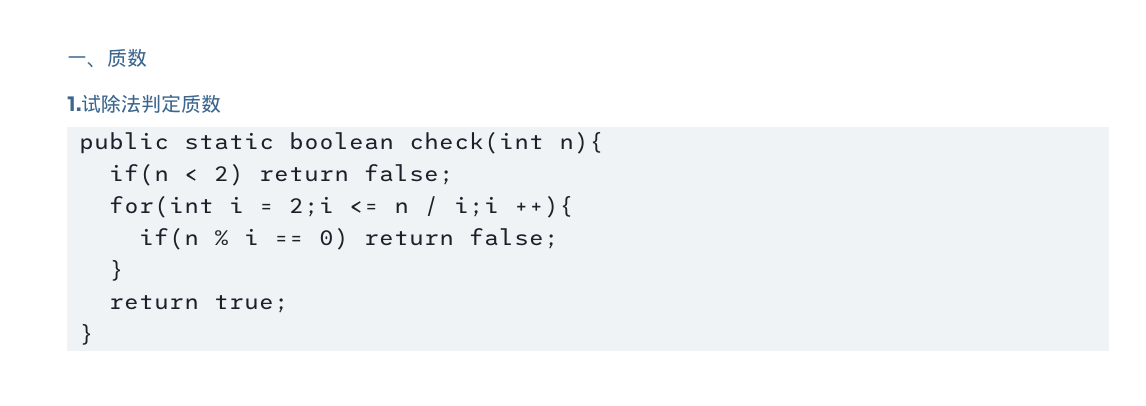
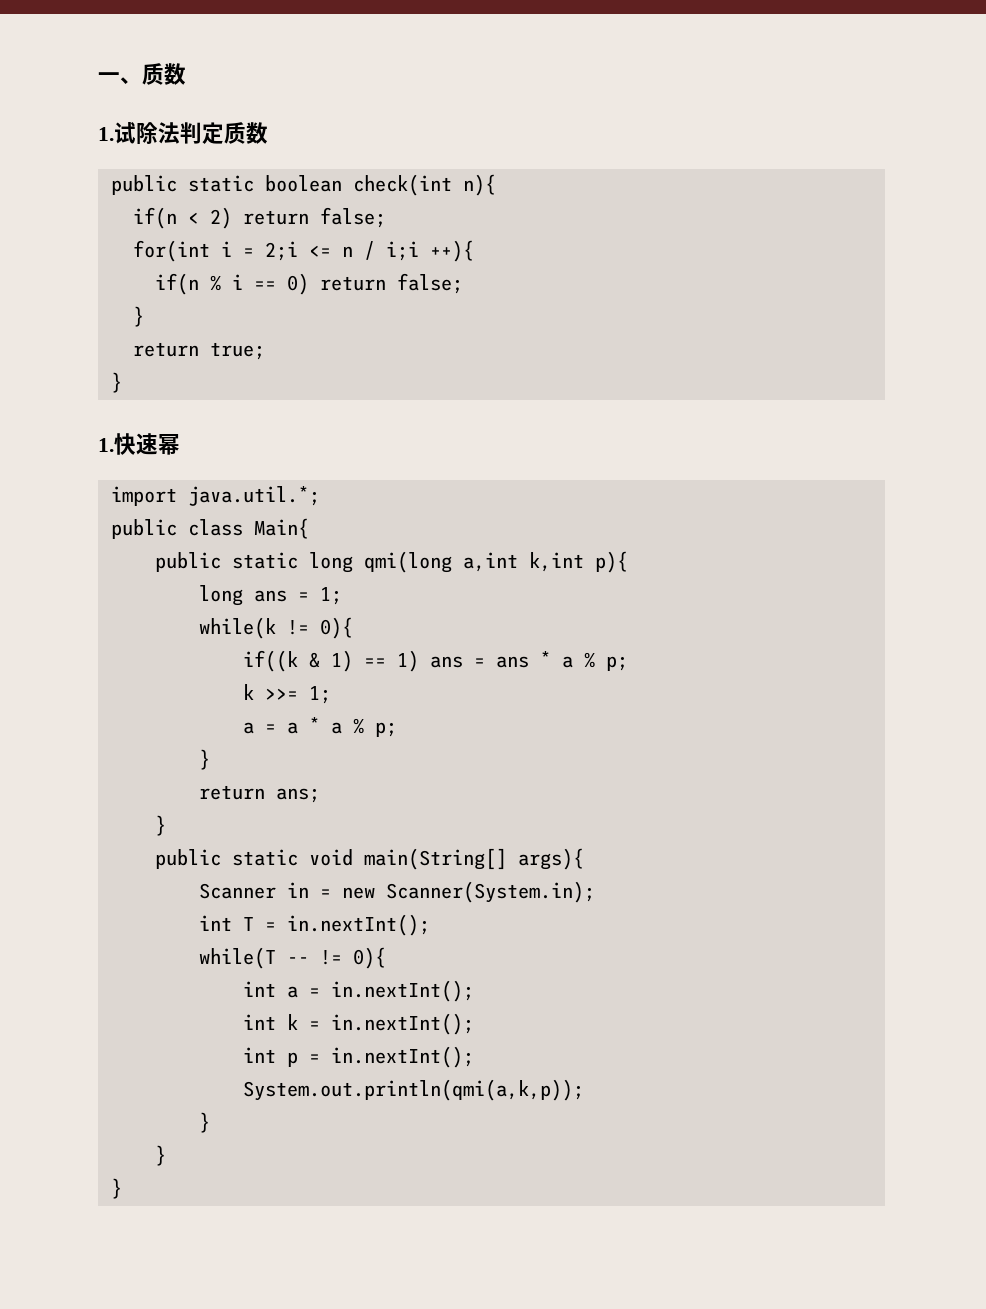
(94, 334) none -> [98,433,180,455] [110,486,320,506] [110,518,309,539] [154,551,628,573] [198,585,342,606] [198,617,353,639] [242,650,628,672] [242,684,331,704] [242,717,397,737] [198,749,210,770] [198,785,320,803] [154,815,166,836] [154,848,584,870] [198,881,595,903] [198,914,430,936] [198,947,386,969] [242,980,474,1002] [242,1013,474,1035] [242,1046,474,1068] [242,1079,584,1101] [198,1112,210,1133] [154,1145,166,1166] [110,1178,122,1199] // 1.快速幂 // import java.util.*; // public class Main{ // public static long qmi(long a,int k,int p){ // long ans = 1; // while(k != 0){ // if((k & 1) == 1) ans = ans * a % p; // k >>= 1; // a = a * a % p; // } // return ans; // } // public static void main(String[] args){ // Scanner in = new Scanner(System.in); // int T = in.nextInt(); // while(T -- != 0){ // int a = in.nextInt(); // int k = in.nextInt(); // int p = in.nextInt(); // System.out.println(qmi(a,k,p)); // } // } // }

